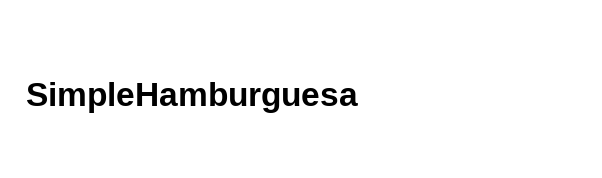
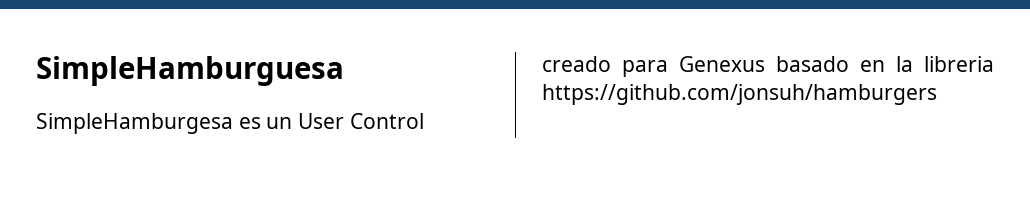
(358, 97) none -> [36,113,424,134] [542,56,994,77] [542,84,937,105] // SimpleHamburgesa es un User Control creado para Genexus basado en la libreria https://github.com/jonsuh/hamburgers

